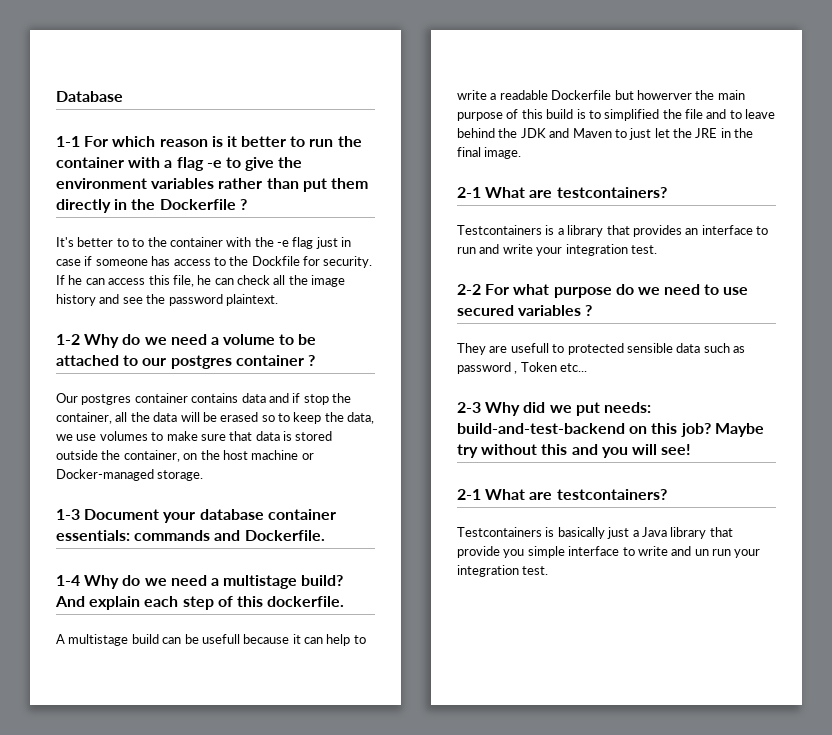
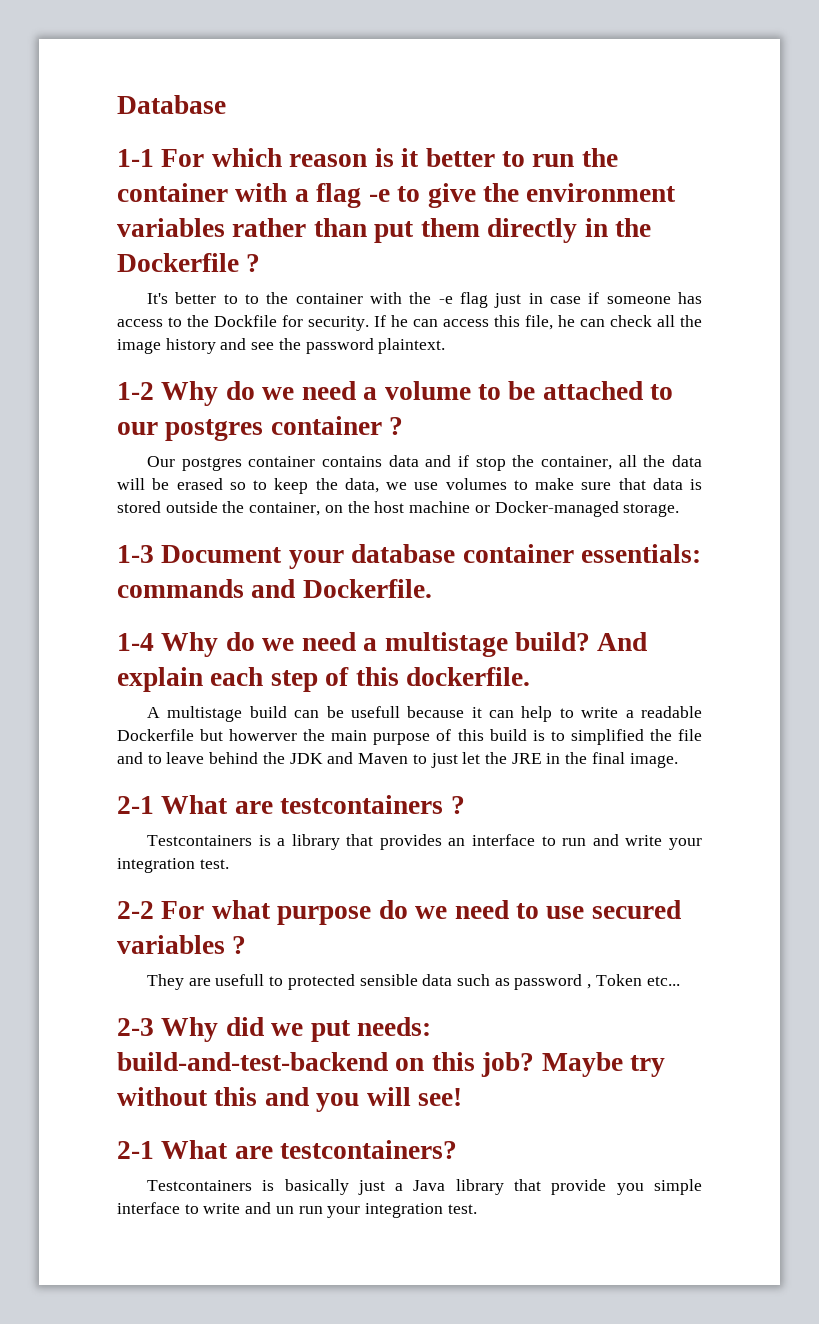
[556,187,667,198] testcontainers? -> [280,795,465,814] testcontainers ?

